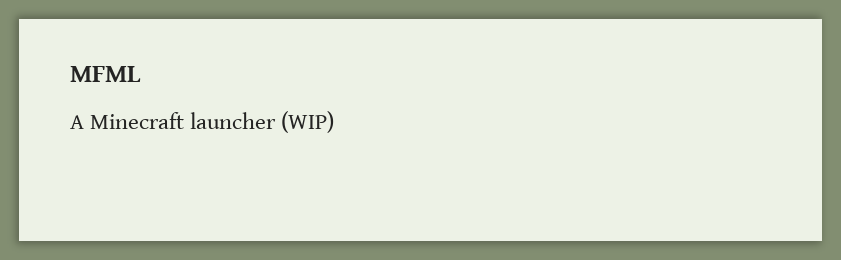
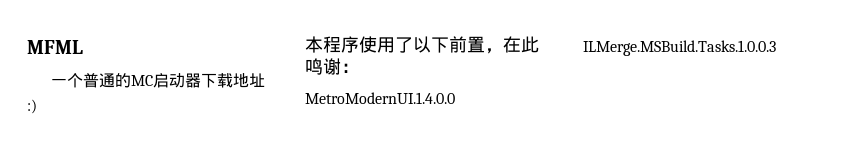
[70,111,335,133] A Minecraft launcher (WIP) -> [50,73,265,88] [27,99,37,114] [305,36,539,54] [305,58,359,75] [305,92,455,104] [583,40,776,56] 一个普通的MC启动器下载地址:) // 本程序使用了以下前置，在此鸣谢： // MetroModernUI.1.4.0.0 ILMerge.MSBuild.Tasks.1.0.0.3

